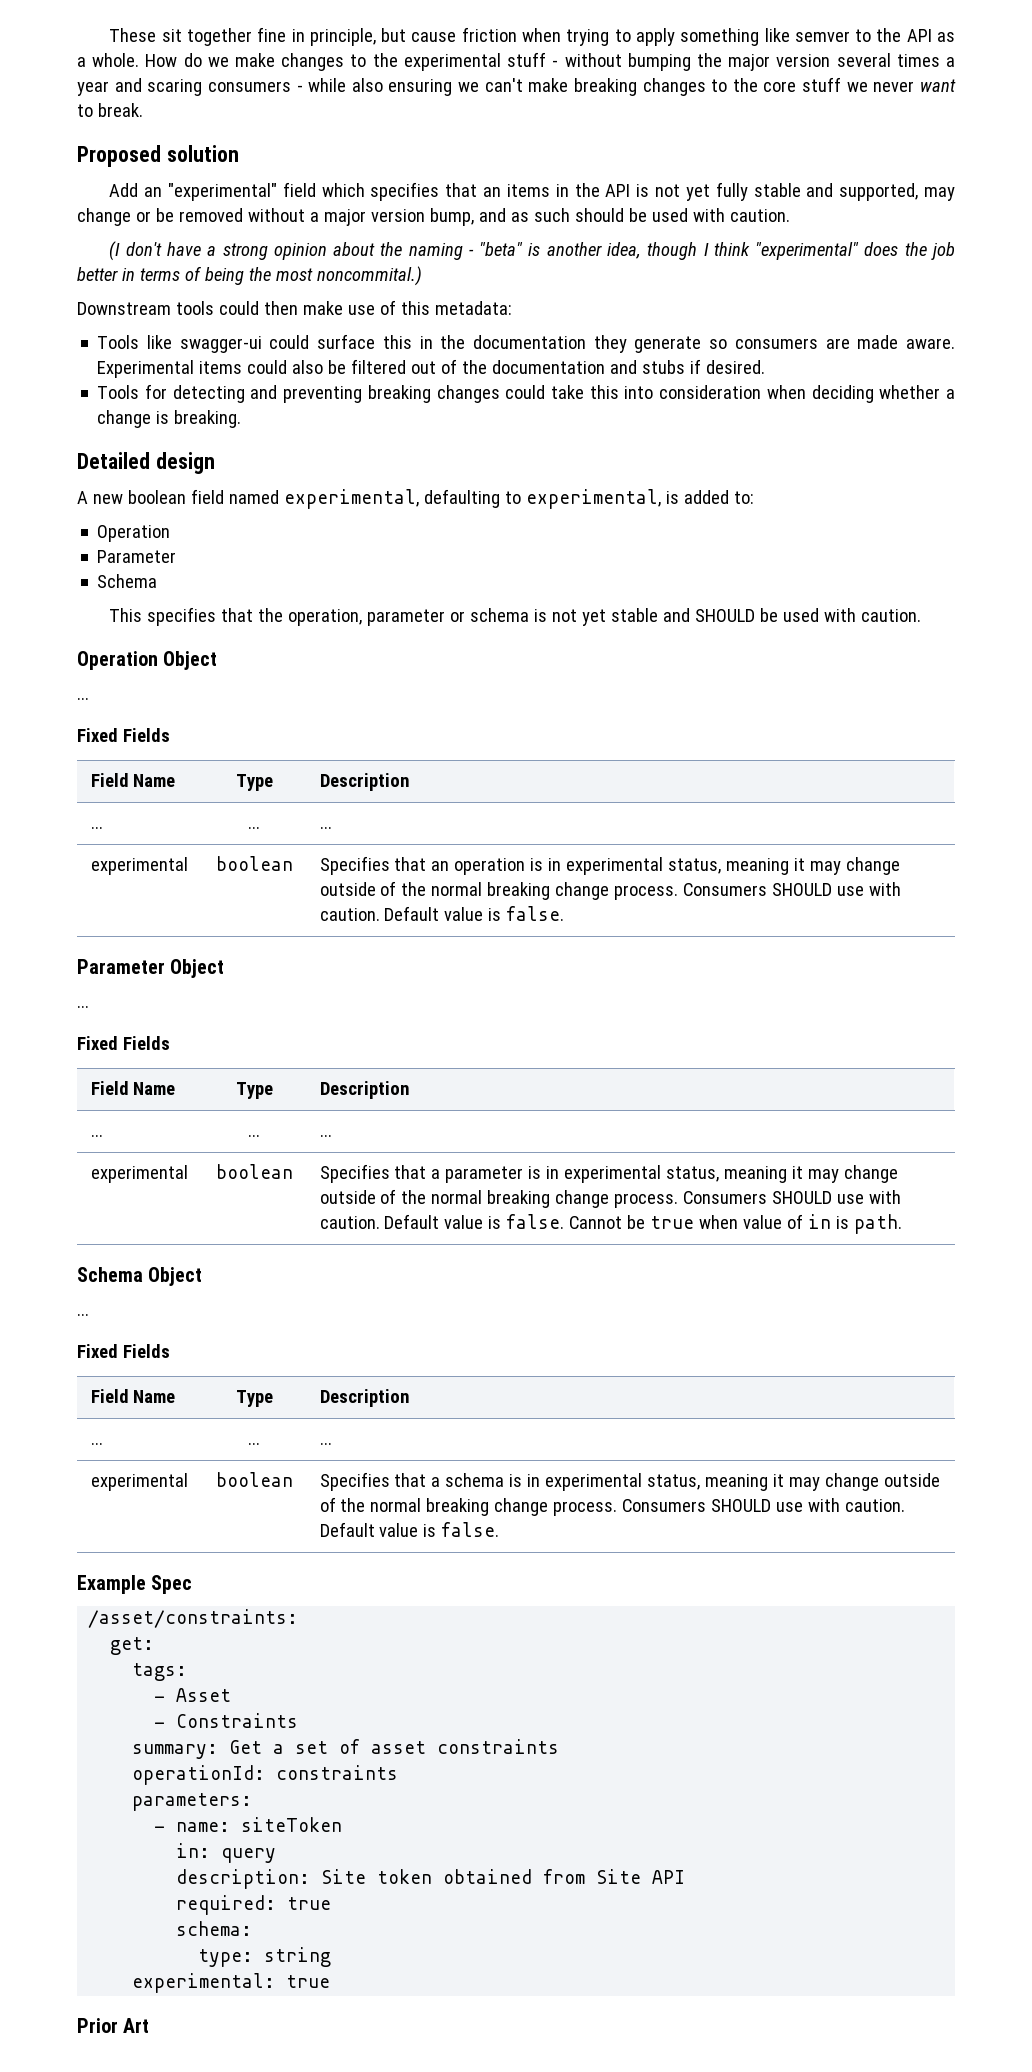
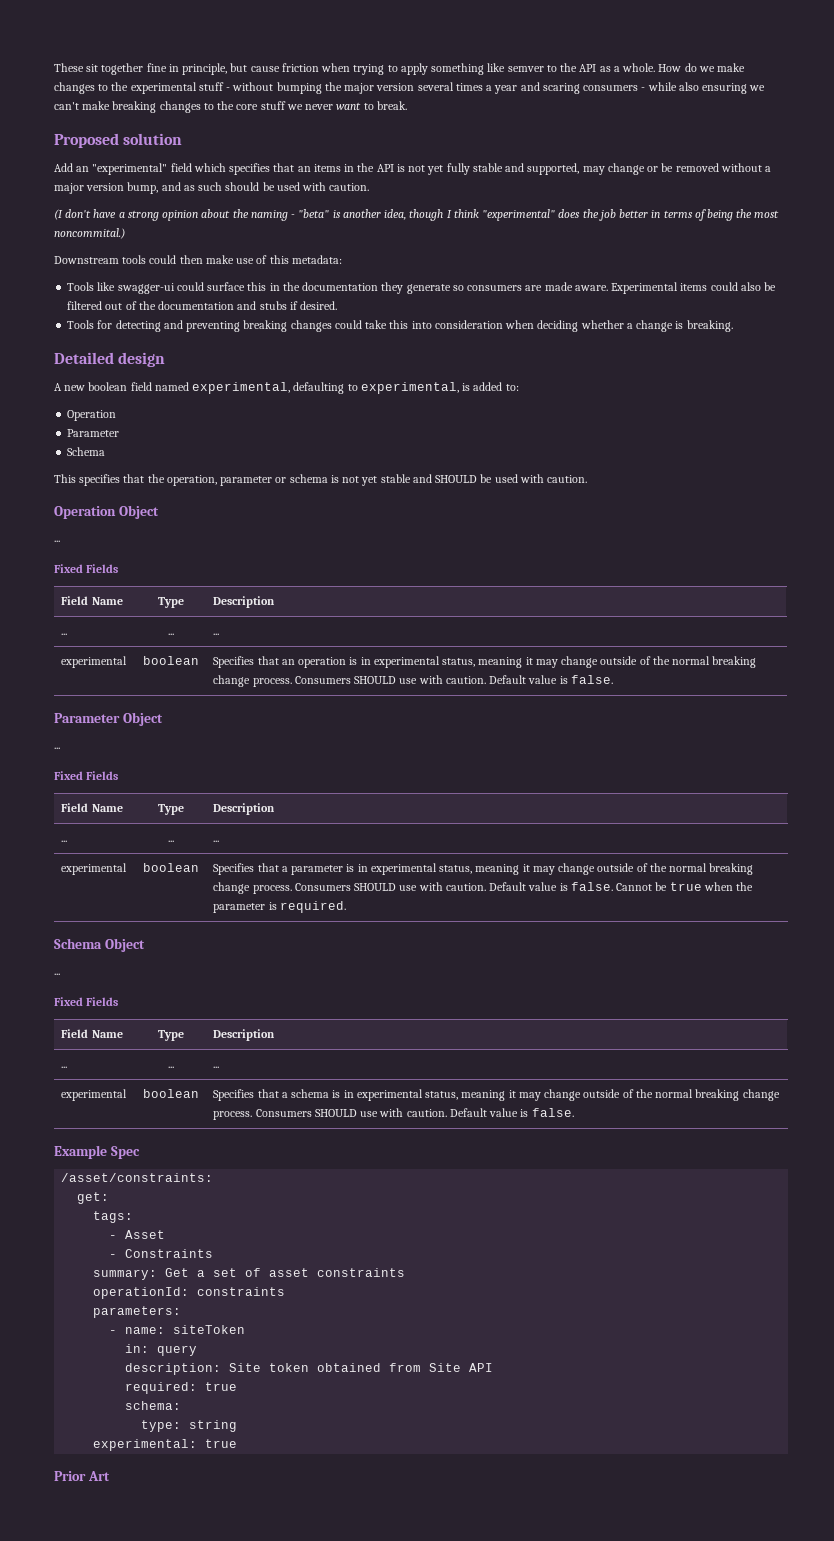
[743,1214,903,1234] value of in is path. -> [736,882,754,891] [213,901,346,913] the parameter is required.

